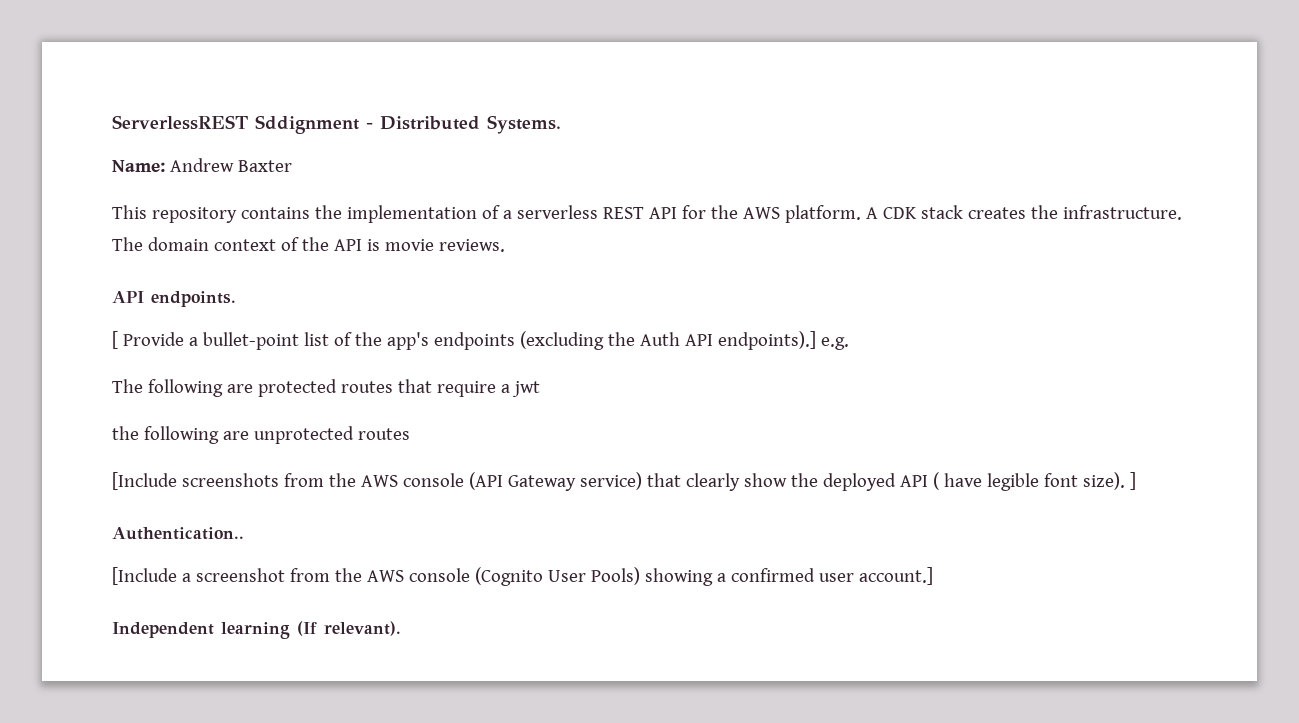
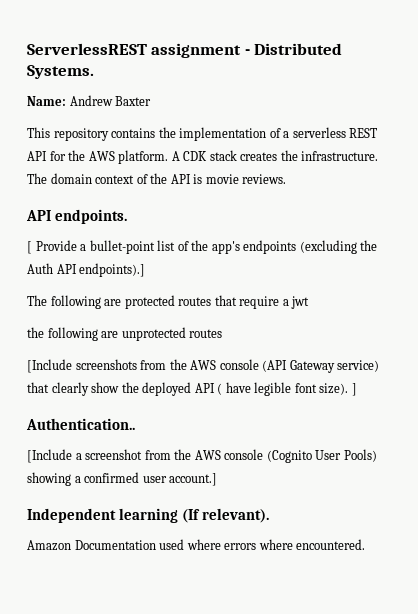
[255,115,359,134] Sddignment -> [151,43,242,58] assignment
[820,337,849,350] e.g. -> (146, 270) none
(401, 628) none -> [27,539,366,551] // Amazon Documentation used where errors where encountered.

